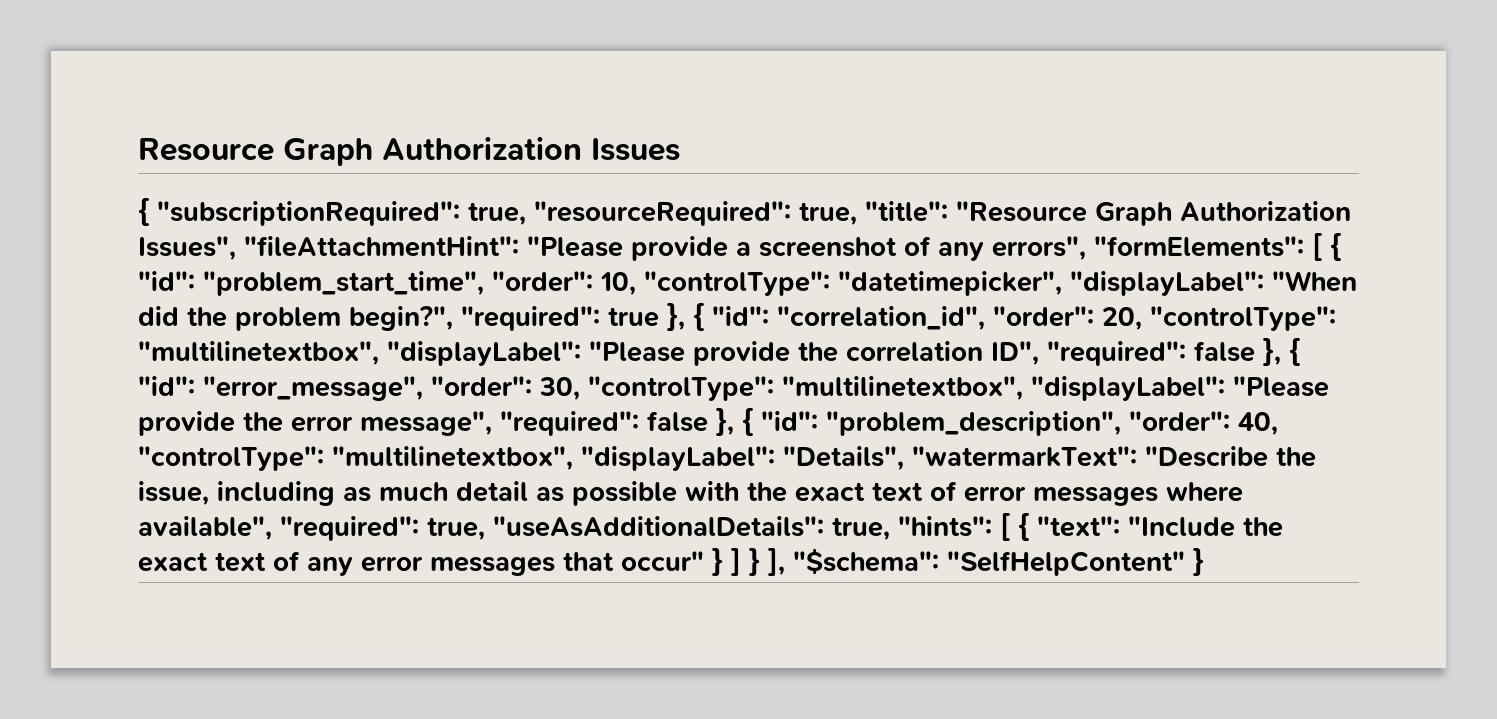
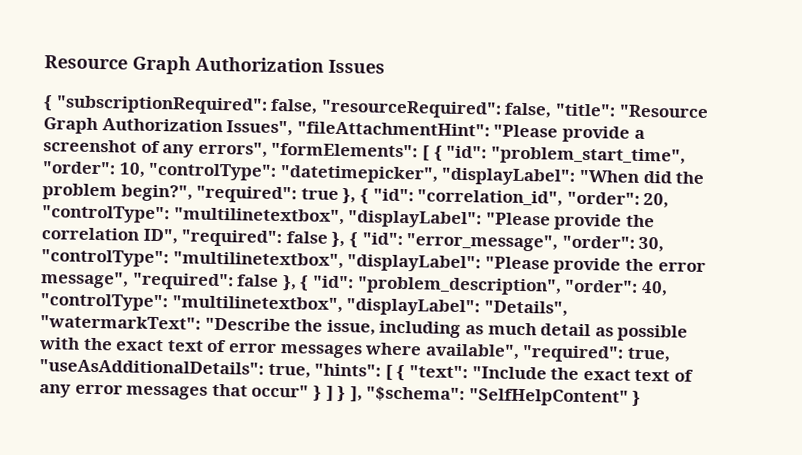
[468,201,857,226] true, "resourceRequired": true, -> [270,98,553,119] false, "resourceRequired": false,

